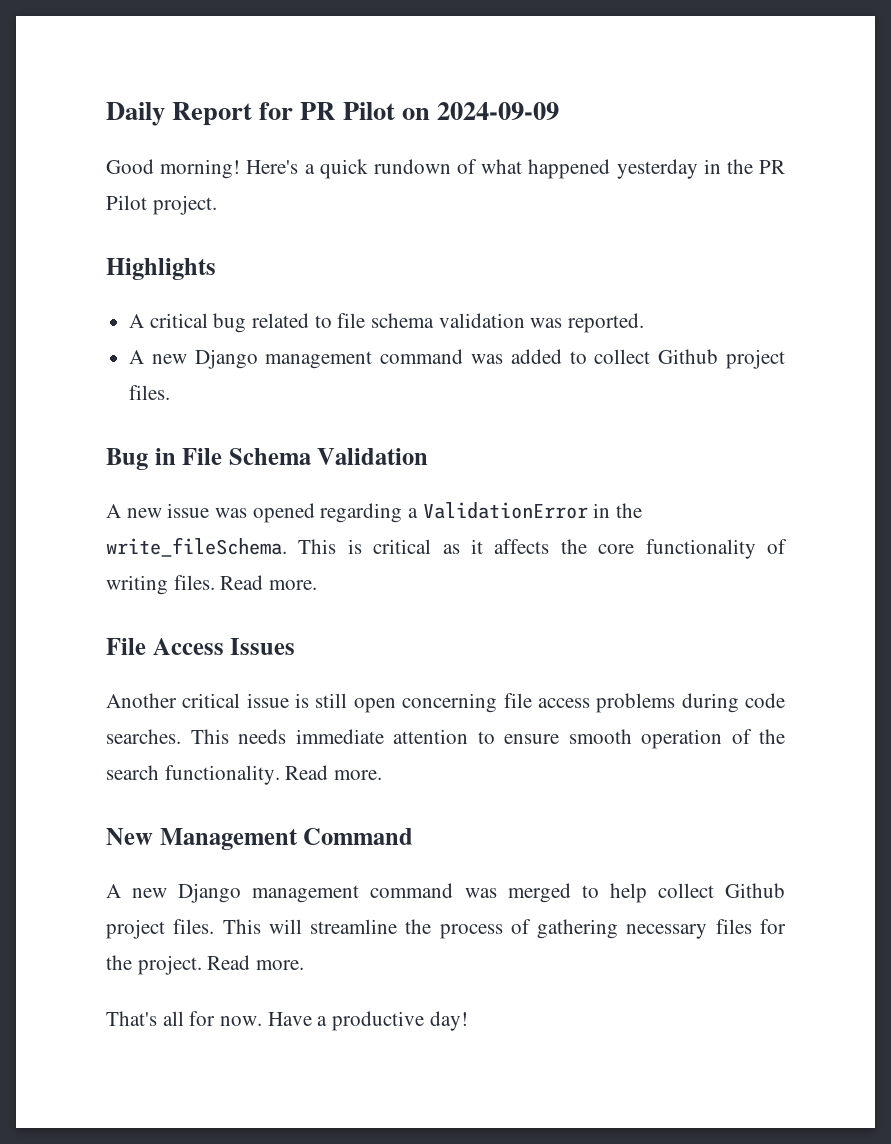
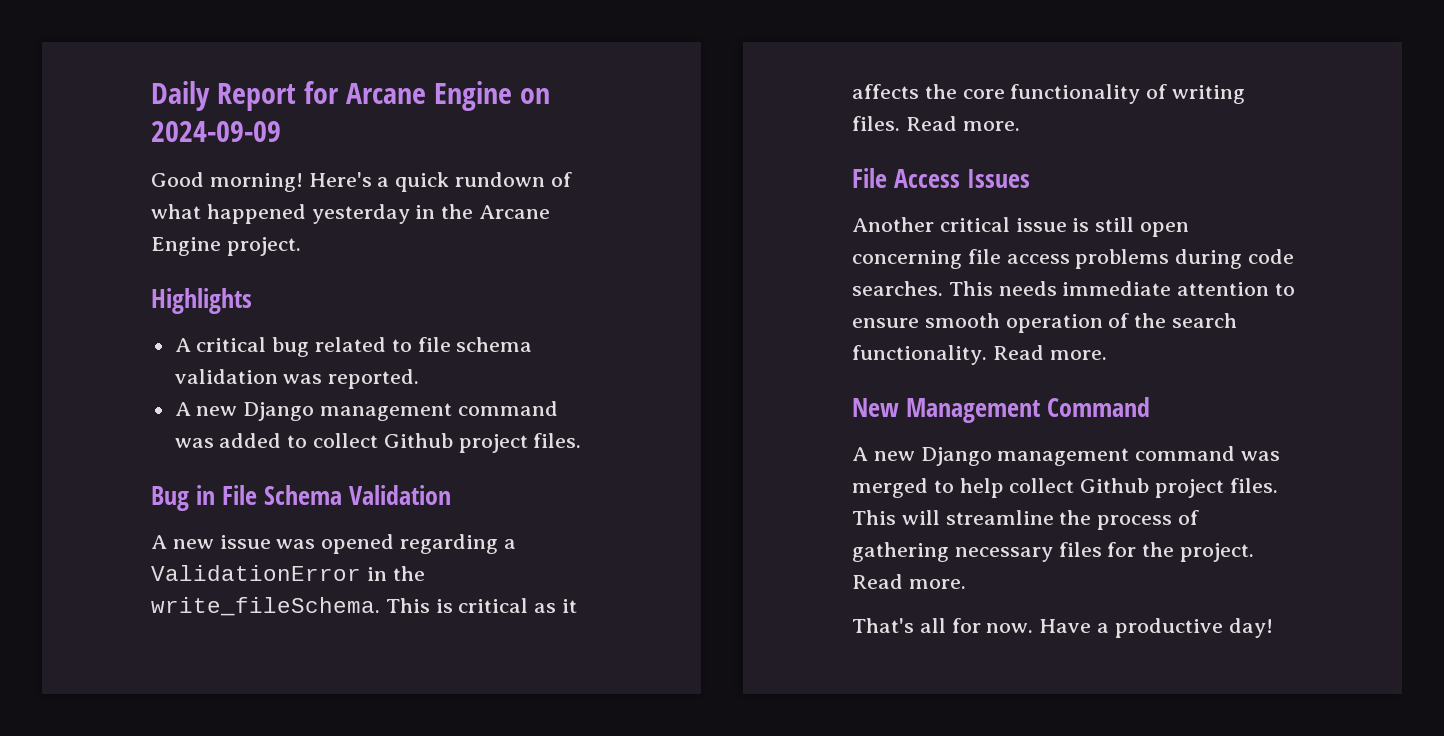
[300,102,395,120] PR Pilot -> [345,81,512,111] Arcane Engine
[758,160,785,174] [106,195,147,210] PR Pilot -> [479,205,551,219] [151,237,221,256] Arcane Engine

